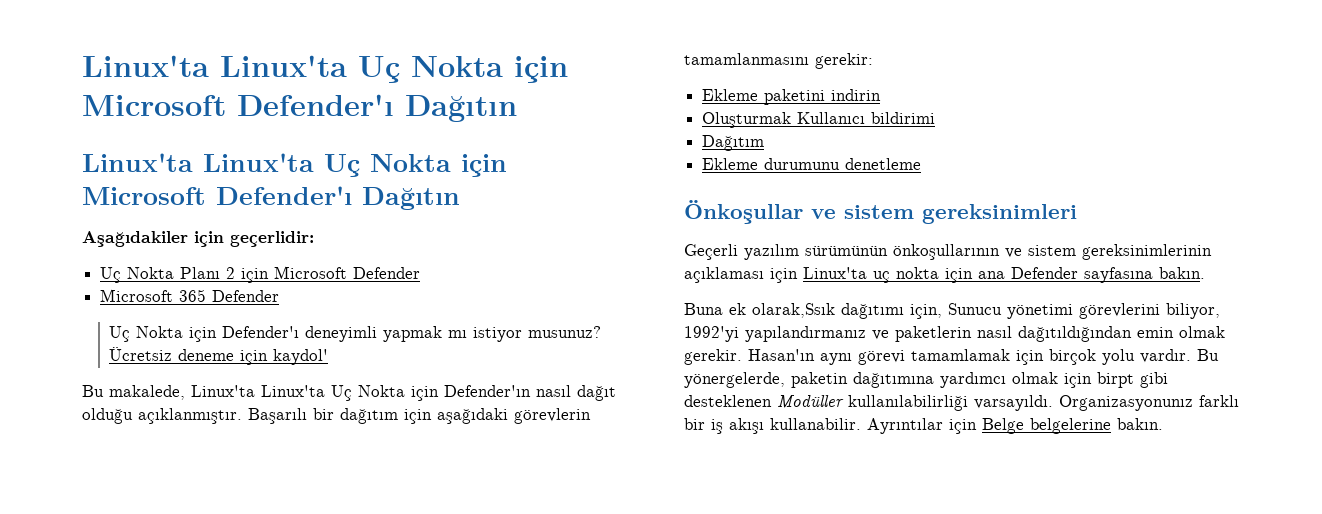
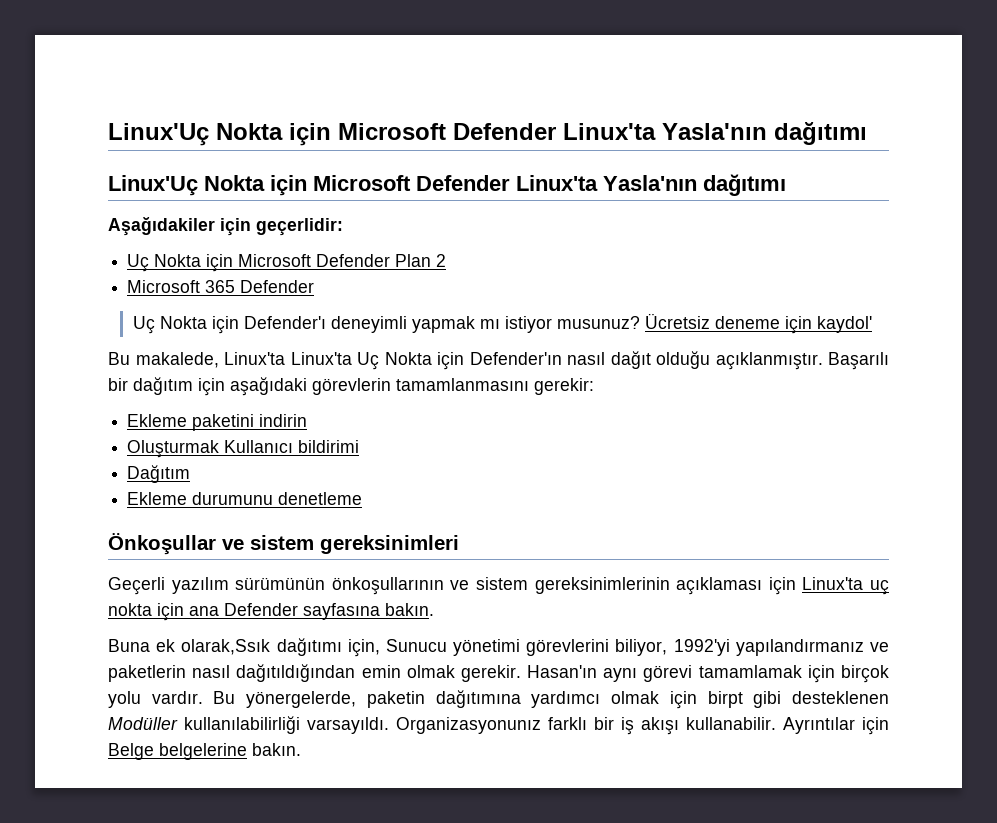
[82,55,568,83] [82,94,517,122] [82,153,507,177] [82,186,460,210] Linux'ta Linux'ta Uç Nokta için Microsoft Defender'ı Dağıtın // Linux'ta Linux'ta Uç Nokta için Microsoft Defender'ı Dağıtın -> [108,122,867,146] [108,174,786,196] Linux'Uç Nokta için Microsoft Defender Linux'ta Yasla'nın dağıtımı // Linux'Uç Nokta için Microsoft Defender Linux'ta Yasla'nın dağıtımı
[180,266,421,283] Planı 2 için Microsoft Defender -> [206,254,447,272] için Microsoft Defender Plan 2

